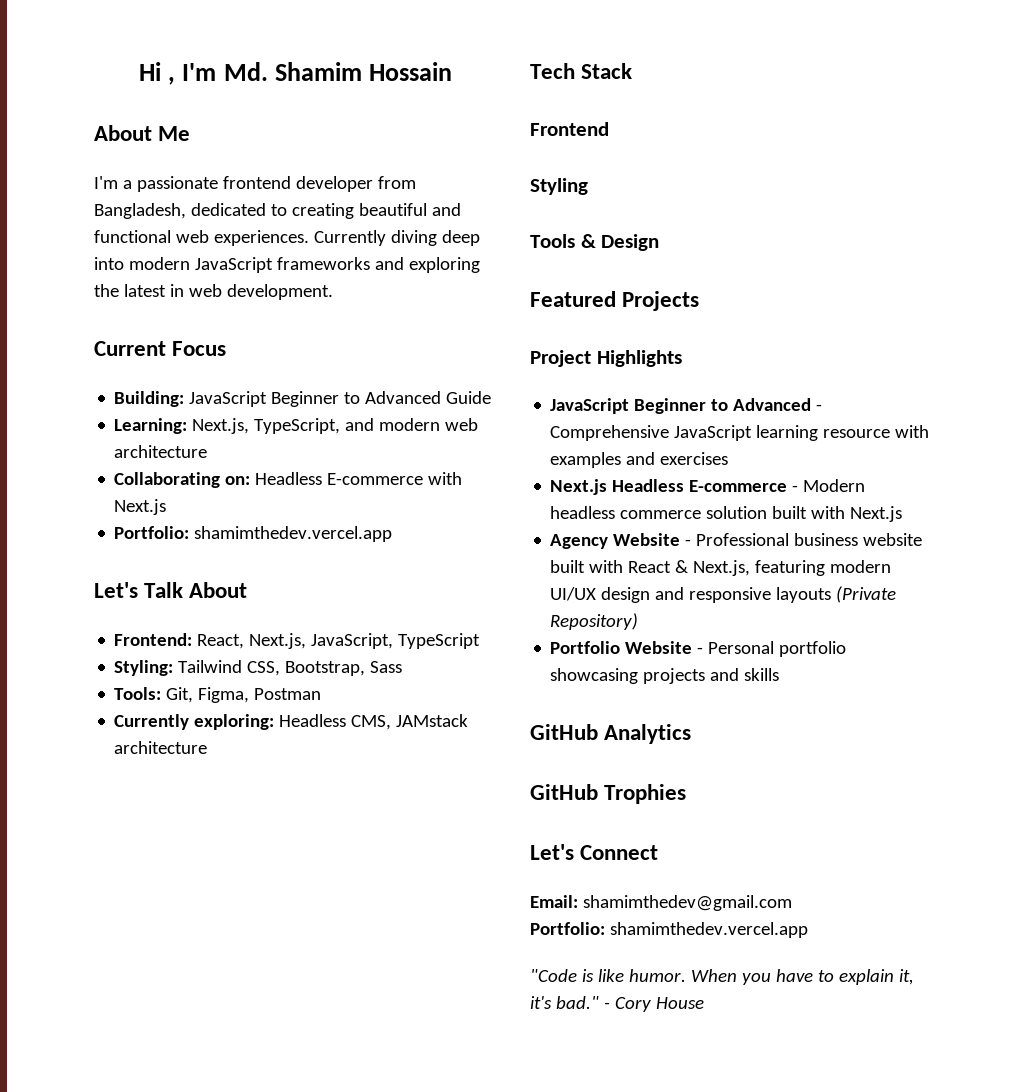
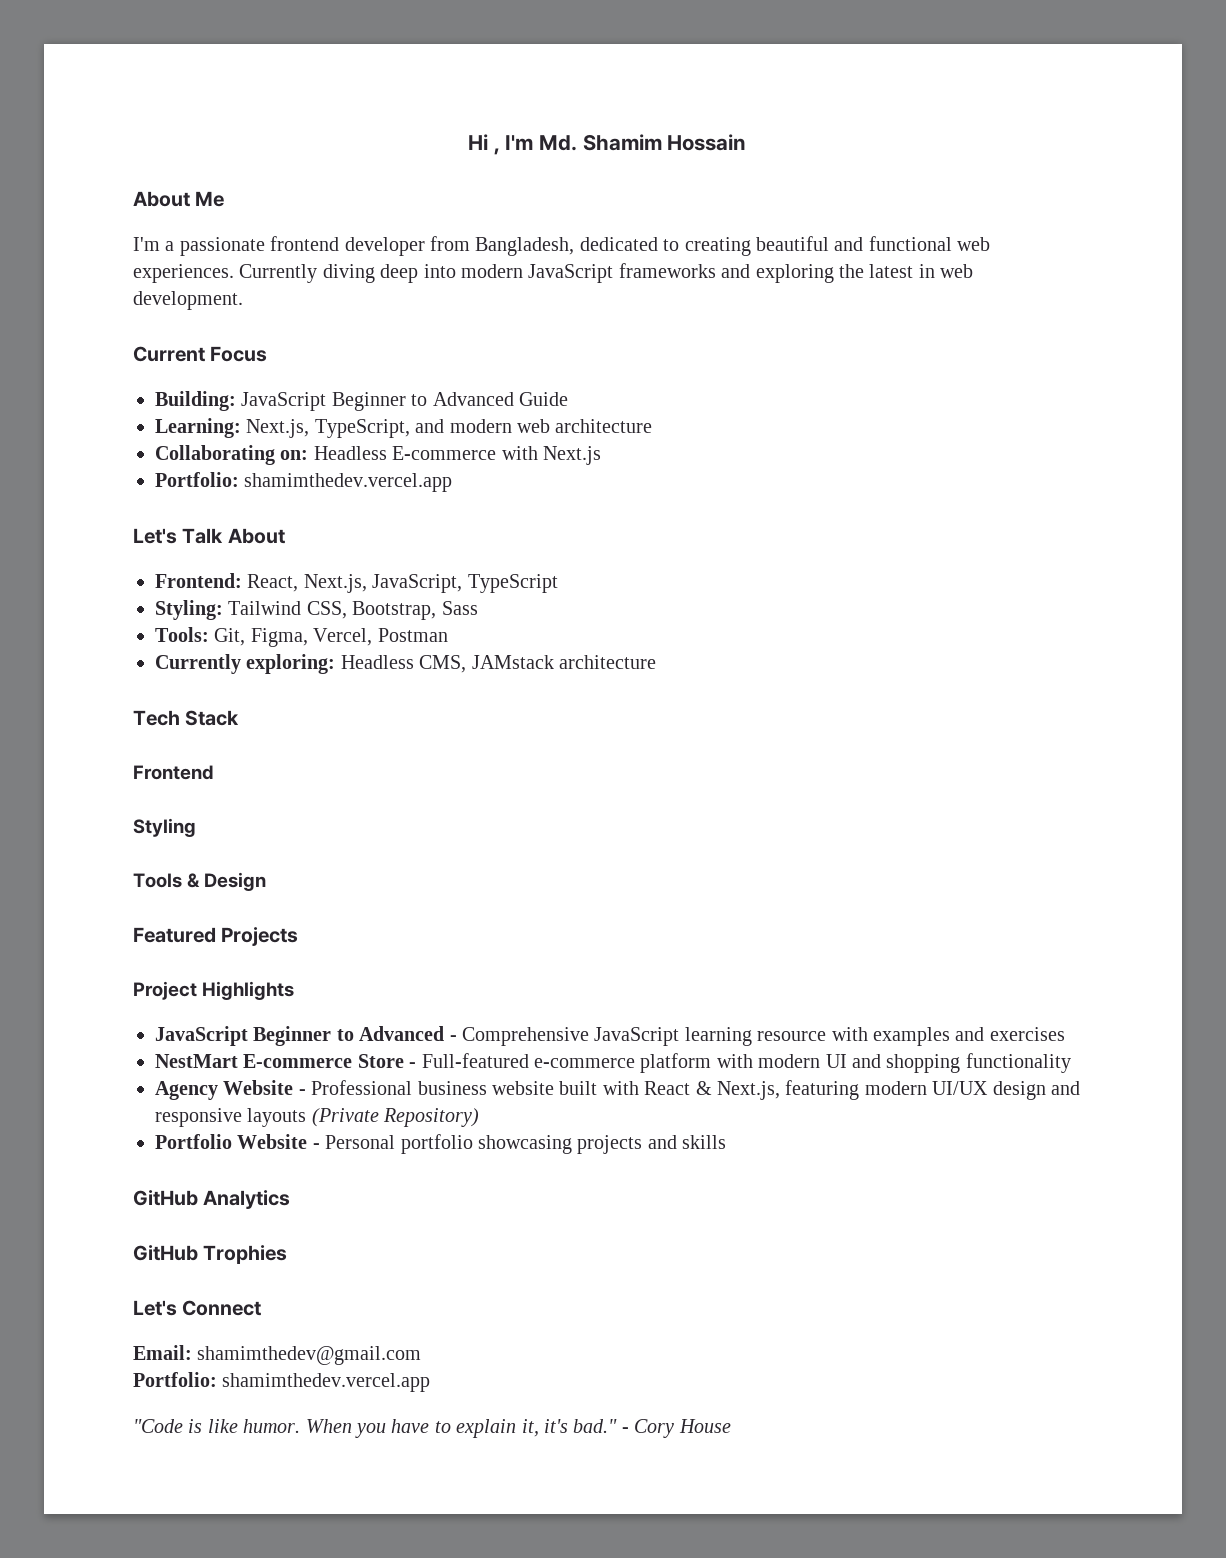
(250, 695) none -> [313,628,373,646] Vercel,
[550,479,866,495] [550,506,903,522] Next.js Headless E-commerce - Modern headless commerce solution built with Next.js -> [155,1053,1071,1073] NestMart E-commerce Store - Full-featured e-commerce platform with modern UI and shopping functionality

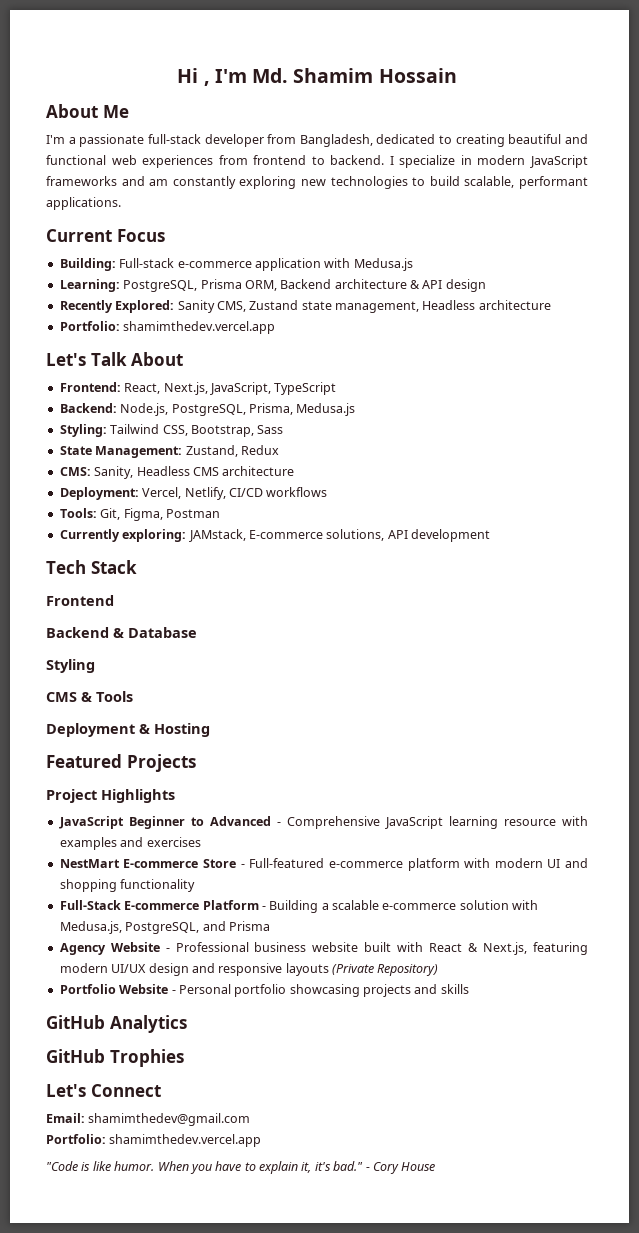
[270,236,340,251] frontend -> [147,134,201,144] full-stack
[133,263,974,283] [133,291,243,310] [133,346,268,362] [155,391,568,411] [155,418,653,438] [155,445,601,465] experiences. Currently diving deep into modern JavaScript frameworks and exploring the latest in web development. // Current Focus // Building: JavaScript Beginner to Advanced Guide // Learning: Next.js, TypeScript, and modern web architecture // Collaborating on: Headless E-commerce with Next.js -> [142,155,588,168] [46,176,589,189] [46,197,121,210] [46,229,165,242] [59,258,413,271] [59,279,486,292] [59,300,551,313] experiences from frontend to backend. I specialize in modern JavaScript frameworks and am constantly exploring new technologies to build scalable, performant applications. // Current Focus // Building: Full-stack e-commerce application with Medusa.js // Learning: PostgreSQL, Prisma ORM, Backend architecture & API design // Recently Explored: Sanity CMS, Zustand state management, Headless architecture
(558, 583) none -> [59,403,356,416] // Backend: Node.js, PostgreSQL, Prisma, Medusa.js
(478, 608) none -> [59,445,279,458] [59,466,295,479] [59,487,328,500] // State Management: Zustand, Redux // CMS: Sanity, Headless CMS architecture // Deployment: Vercel, Netlify, CI/CD workflows
[313,628,373,646] Vercel, -> (163, 514) none
[340,655,656,673] Headless CMS, JAMstack architecture -> [188,529,490,542] JAMstack, E-commerce solutions, API development
(214, 772) none -> [46,627,197,638] // Backend & Database
(196, 827) none -> [46,692,92,702] CMS &
[187,872,267,891] & Design -> [46,723,210,737] // Deployment & Hosting
(1071, 1063) none -> [59,900,539,913] [59,921,270,934] // Full-Stack E-commerce Platform - Building a scalable e-commerce solution with Medusa.js, PostgreSQL, and Prisma

